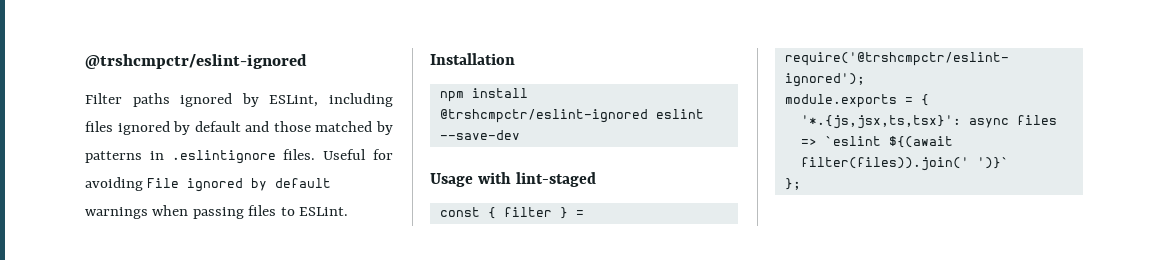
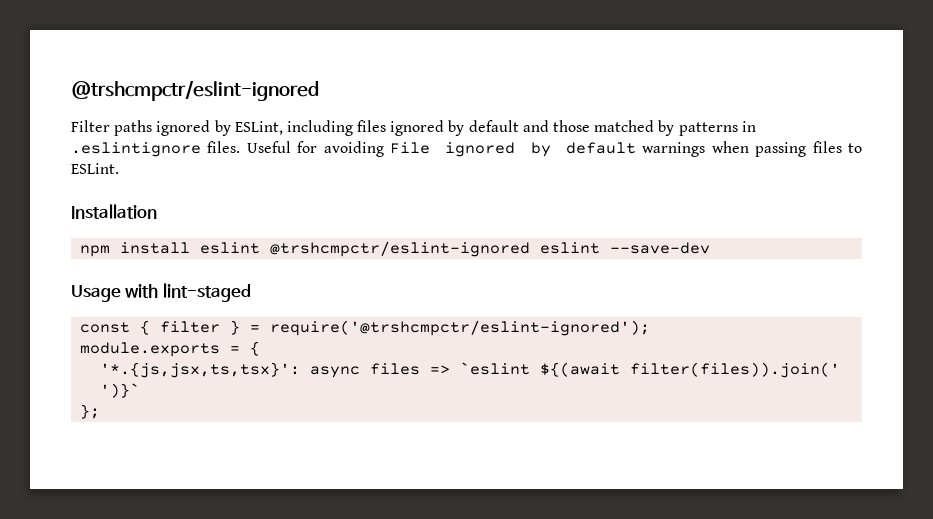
(528, 93) none -> [200,242,261,254] eslint

